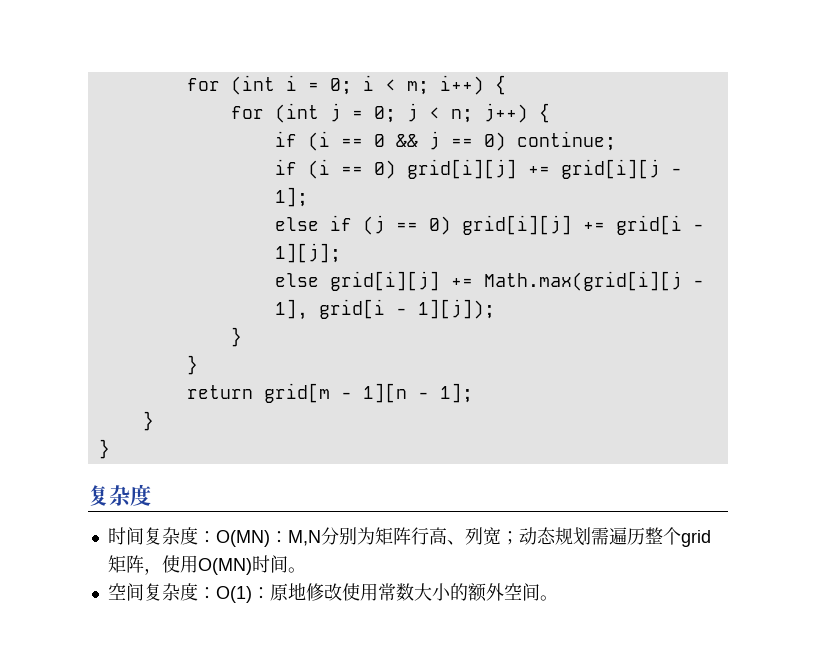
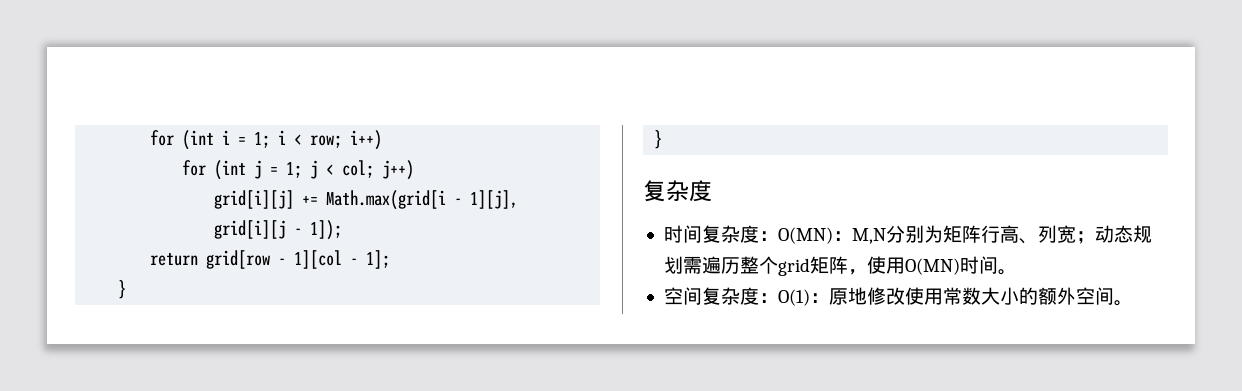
[329,78,352,95] 0; -> [254,132,271,148] 1;
[406,81,429,95] m; -> [310,135,343,148] row;
[494,75,506,95] { -> (383, 140) none
[373,106,396,123] 0; -> [286,162,303,178] 1;
[450,109,473,123] n; -> [342,160,375,178] col;
[538,103,550,123] [274,131,616,151] [274,159,682,179] [274,187,308,207] [274,215,704,235] [274,243,341,263] [274,271,704,291] [274,299,495,320] [230,327,242,347] [186,355,198,375] [186,383,407,403] { // if (i == 0 && j == 0) continue; // if (i == 0) grid[i][j] += grid[i][j - 1]; // else if (j == 0) grid[i][j] += grid[i - 1][j]; // else grid[i][j] += Math.max(grid[i][j - 1], grid[i - 1][j]); // } // } // return grid[m - 1][n -> [214,190,519,210] [214,220,343,240] [150,250,343,269] // grid[i][j] += Math.max(grid[i - 1][j], grid[i][j - 1]); // return grid[row - 1][col

